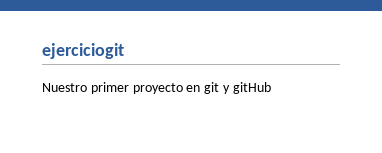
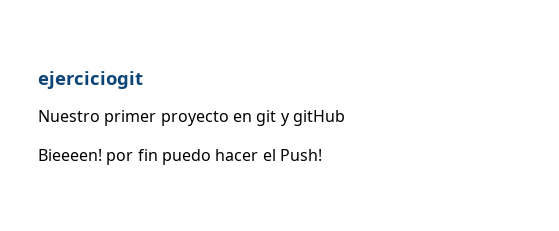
(271, 88) none -> [38,149,322,165] // Bieeeen! por fin puedo hacer el Push!

